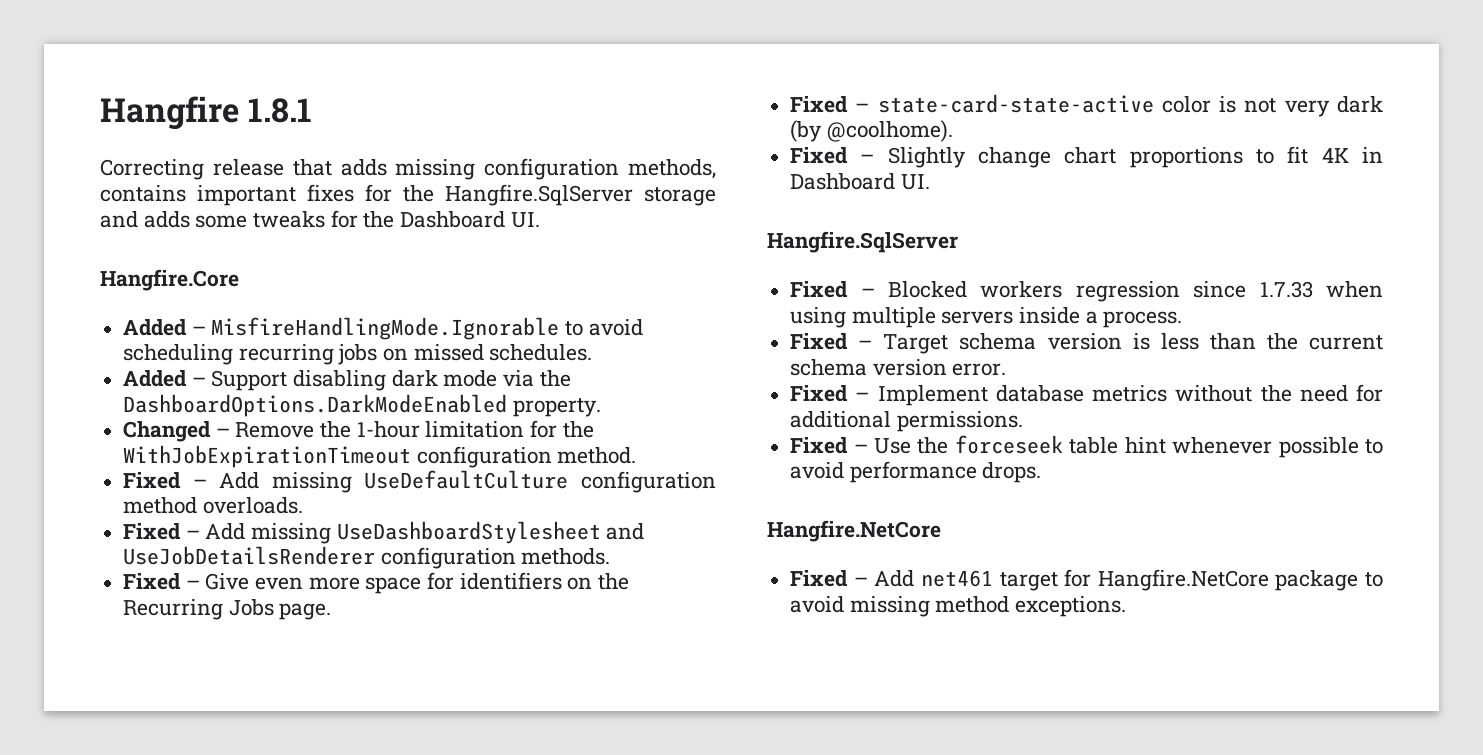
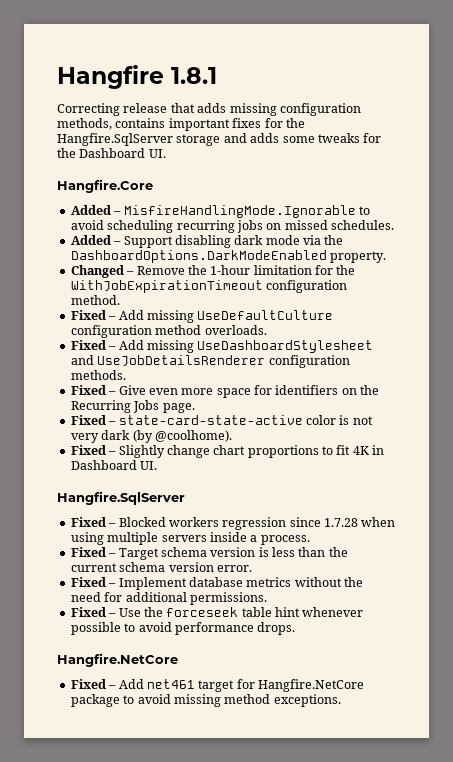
[1259,281,1313,298] 1.7.33 -> [324,518,358,527] 1.7.28

